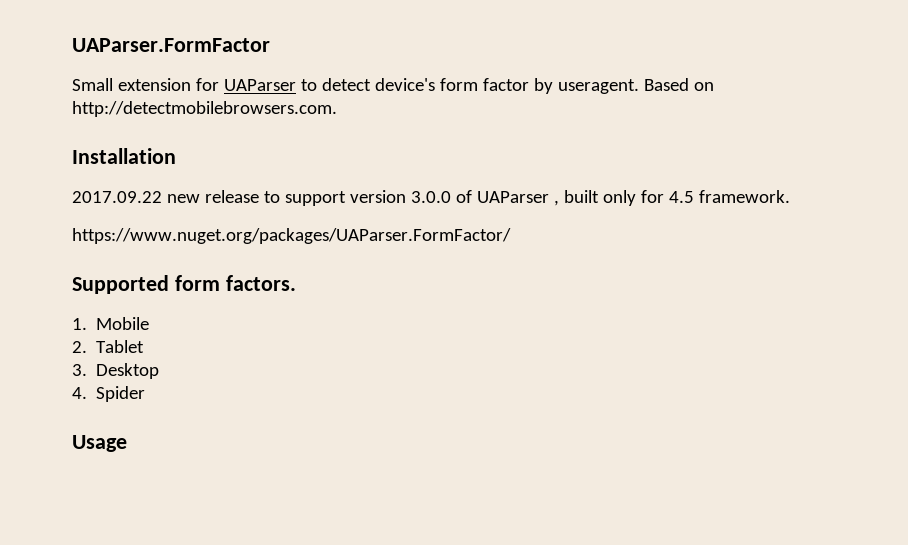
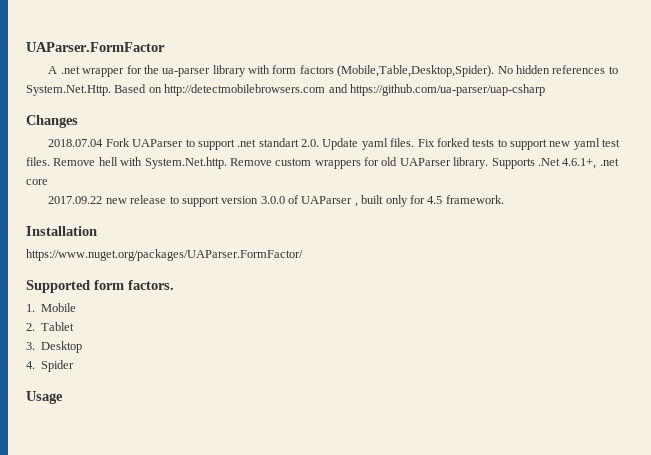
[72,78,714,94] [72,101,337,117] [72,148,176,164] Small extension for UAParser to detect device's form factor by useragent. Based on http://detectmobilebrowsers.com. // Installation -> [48,65,618,77] [26,84,545,96] [26,115,78,128] [48,138,621,150] [26,157,619,169] [26,179,48,185] A .net wrapper for the ua-parser library with form factors (Mobile,Table,Desktop,Spider). No hidden references to System.Net.Http. Based on http://detectmobilebrowsers.com and https://github.com/ua-parser/uap-csharp // Changes // 2018.07.04 Fork UAParser to support .net standart 2.0. Update yaml files. Fix forked tests to support new yaml test files. Remove hell with System.Net.http. Remove custom wrappers for old UAParser library. Supports .Net 4.6.1+, .net core
(790, 196) none -> [26,226,97,236] // Installation

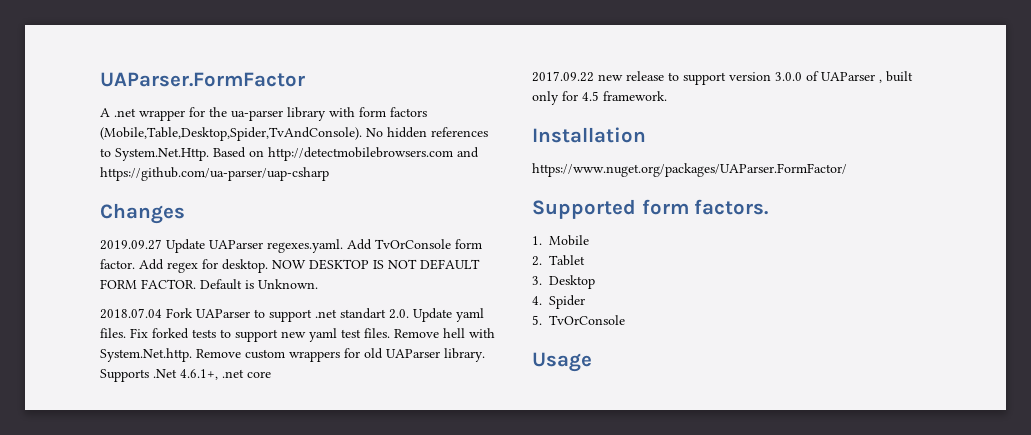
[337,65,495,77] (Mobile,Table,Desktop,Spider). -> [100,127,362,141] (Mobile,Table,Desktop,Spider,TvAndConsole).
(78, 121) none -> [100,239,482,253] [100,259,480,273] [100,279,318,290] // 2019.09.27 Update UAParser regexes.yaml. Add TvOrConsole form factor. Add regex for desktop. NOW DESKTOP IS NOT DEFAULT FORM FACTOR. Default is Unknown.
(75, 366) none -> [532,315,625,325] // 5. TvOrConsole

